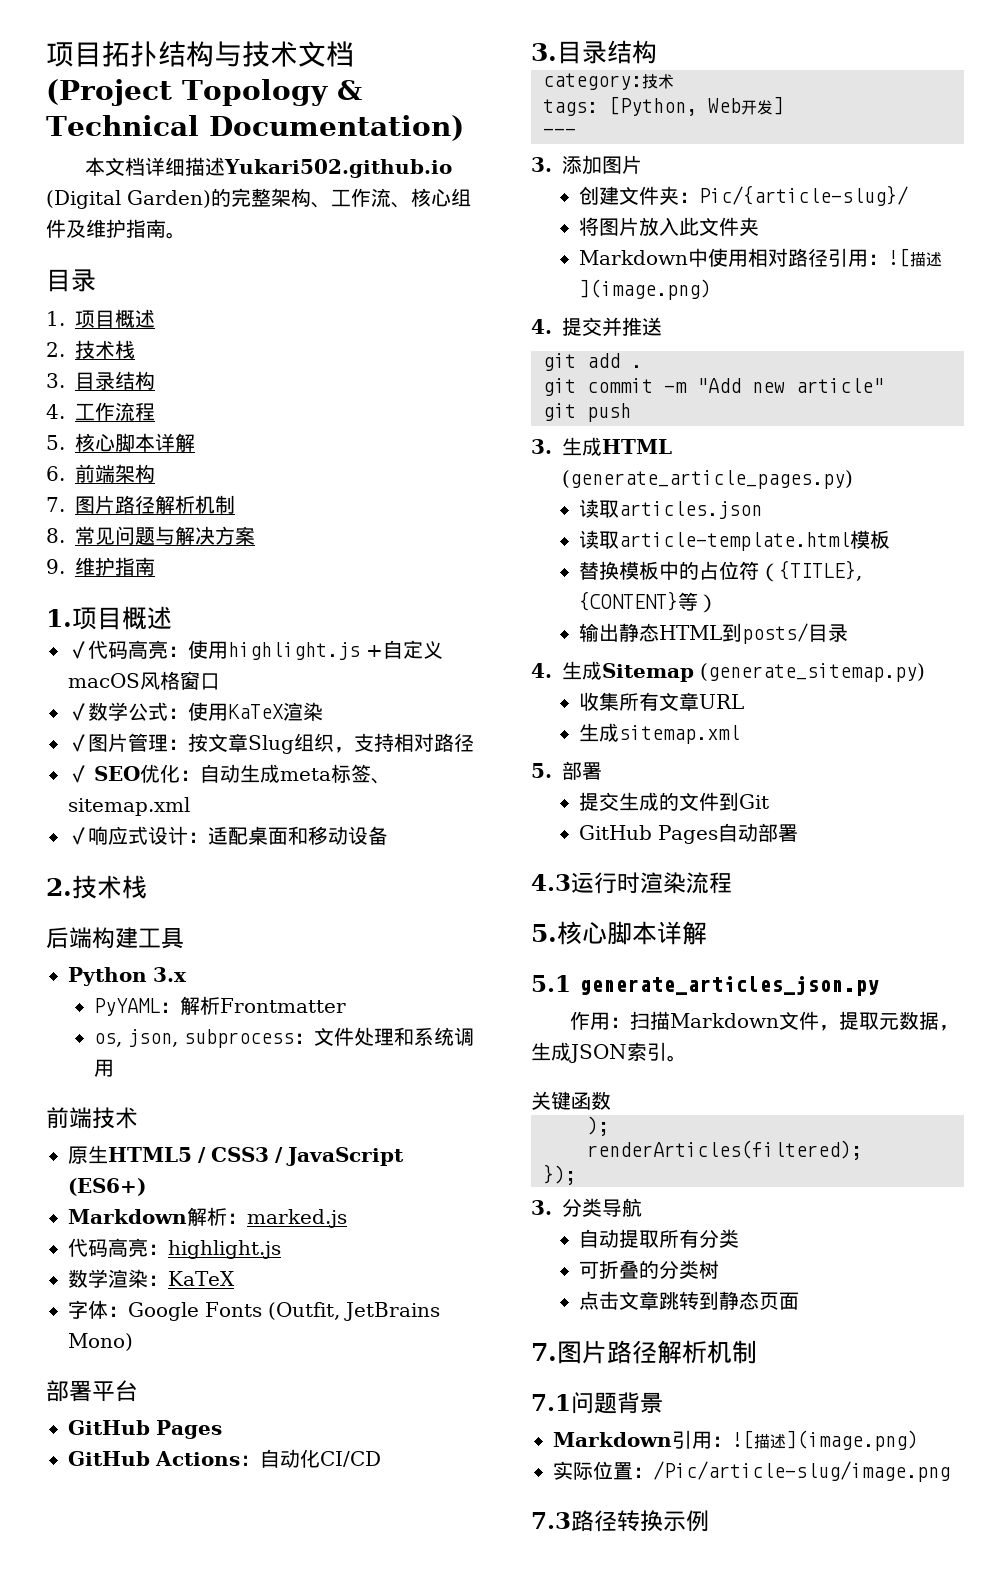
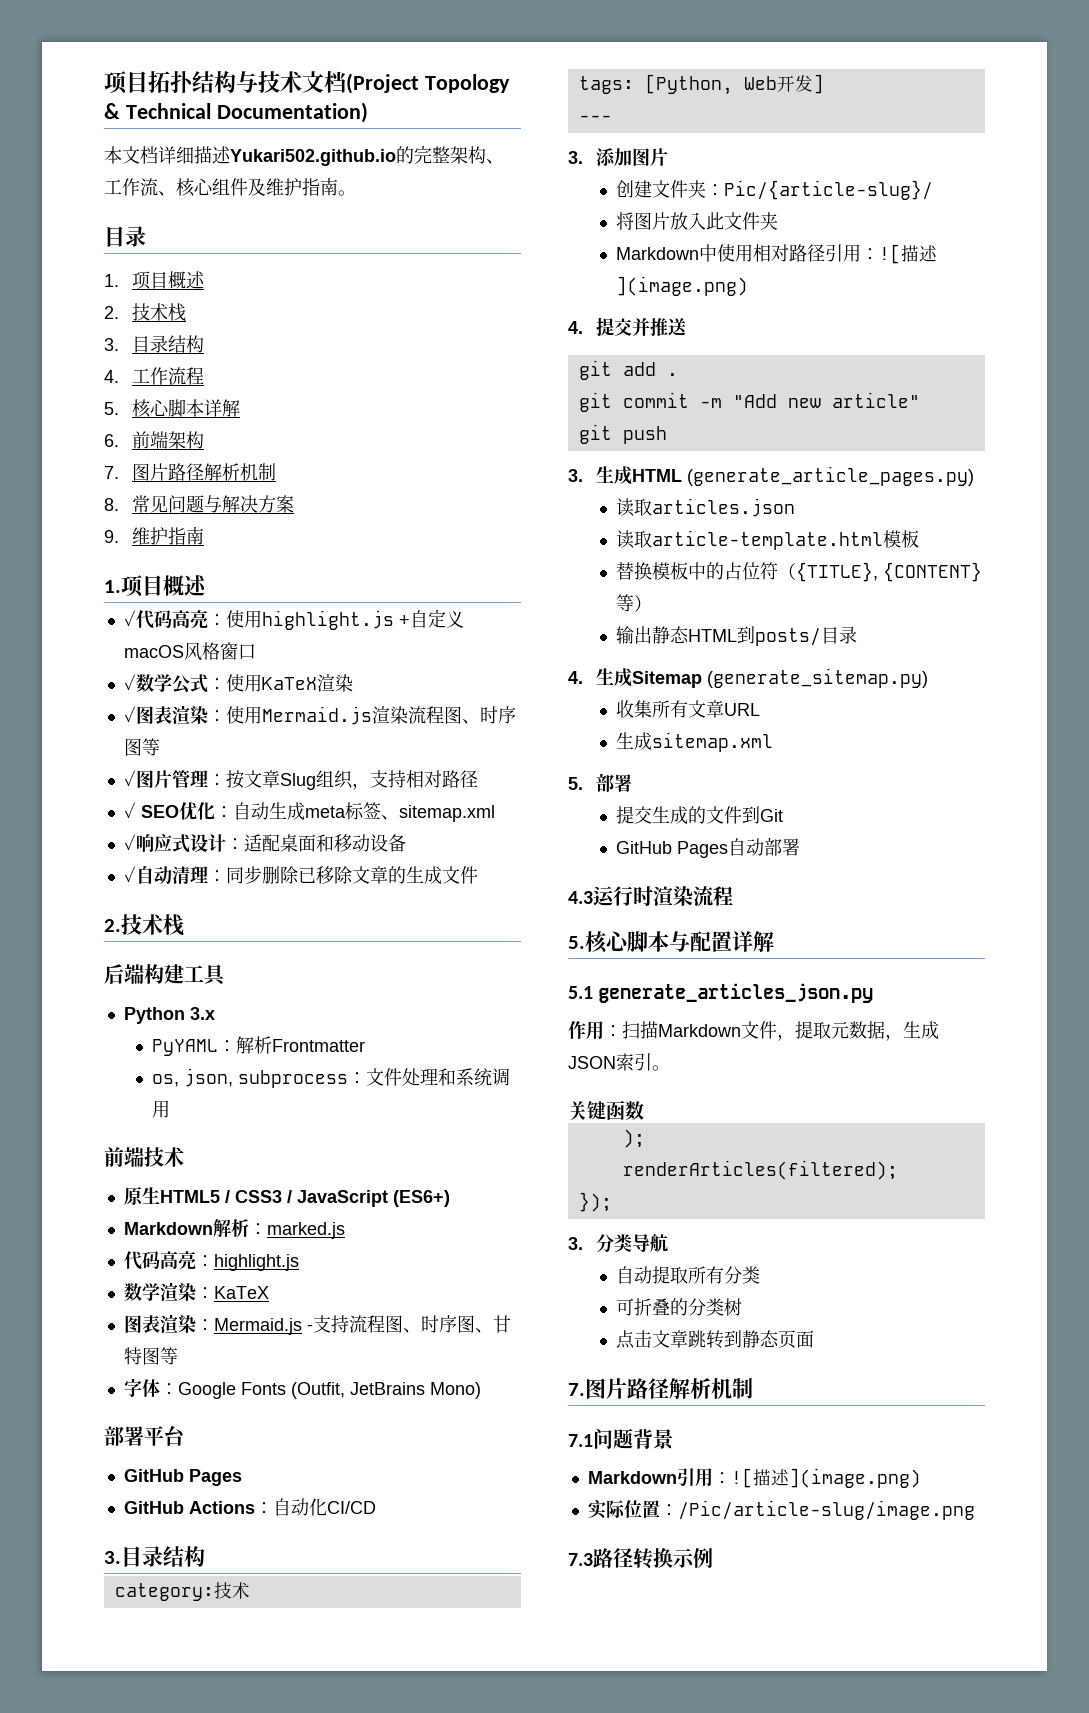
[46,190,211,209] (Digital Garden) -> (396, 157) none
(323, 711) none -> [123,705,516,725] [123,738,160,756] // ✓图表渲染：使用Mermaid.js渲染流程图、时序图等
(388, 835) none -> [123,866,478,884] // ✓自动清理：同步删除已移除文章的生成文件
(235, 1278) none -> [123,1314,511,1335] [123,1347,178,1365] // 图表渲染：Mermaid.js -支持流程图、时序图、甘特图等
(657, 933) none -> [669,931,732,952] 与配置

